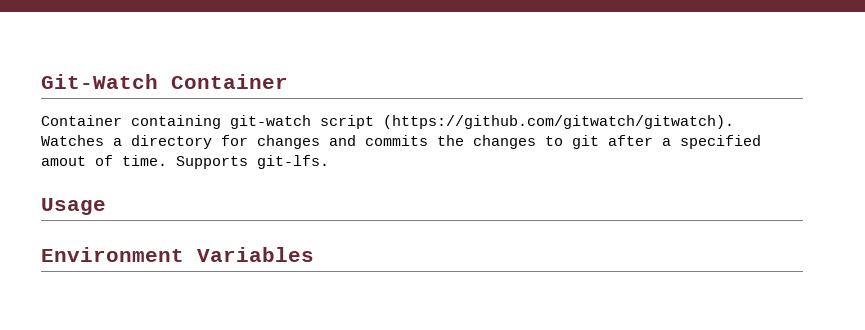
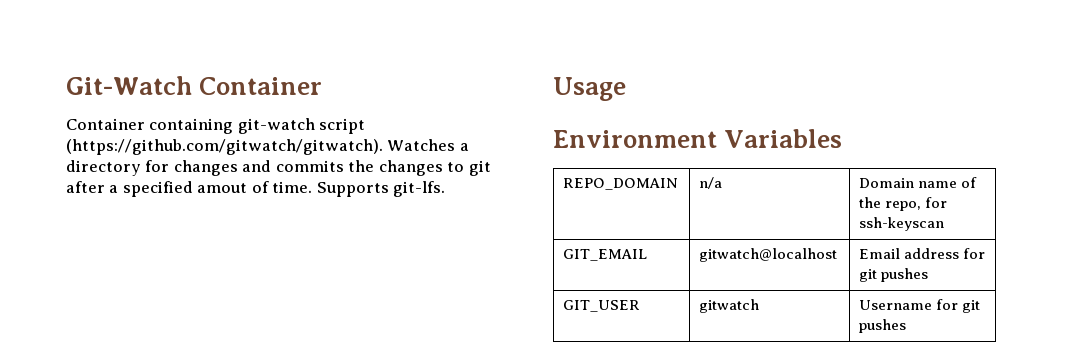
(314, 254) none -> [563,178,679,190] [699,177,723,189] [859,177,978,188] [859,197,948,211] [859,217,945,231] [563,249,648,261] [699,248,838,262] [859,248,986,259] [859,268,929,282] [563,300,641,312] [699,299,760,313] [859,299,981,313] [859,319,907,333] // REPO_DOMAIN | n/a | Domain name of the repo, for ssh-keyscan // GIT_EMAIL | gitwatch@localhost | Email address for git pushes // GIT_USER | gitwatch | Username for git pushes

